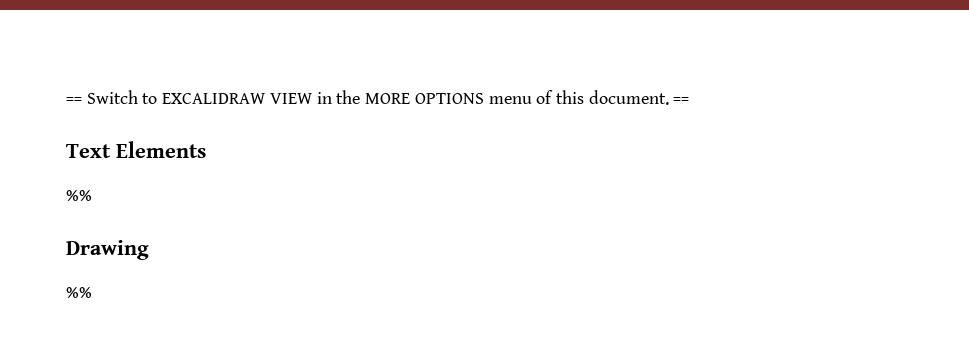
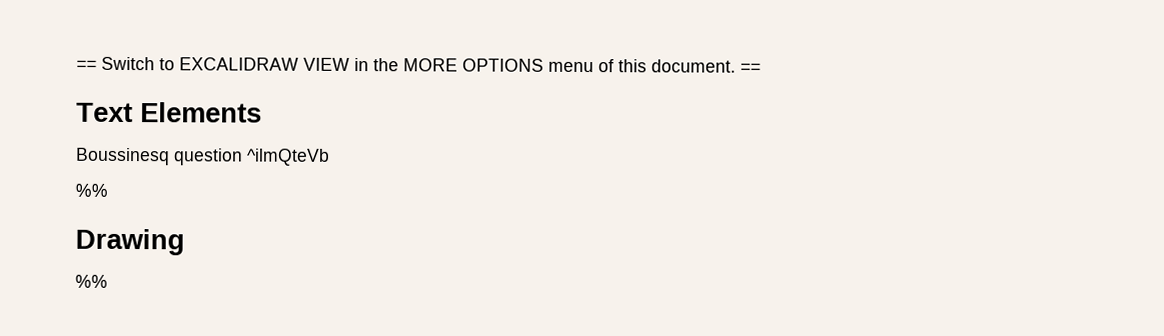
(206, 149) none -> [76,147,330,166] // Boussinesq question ^ilmQteVb

